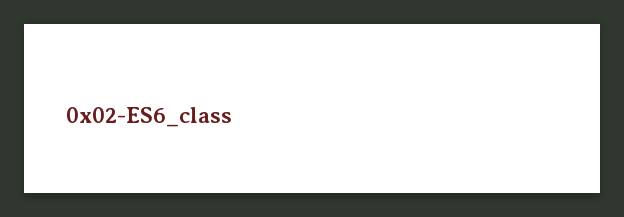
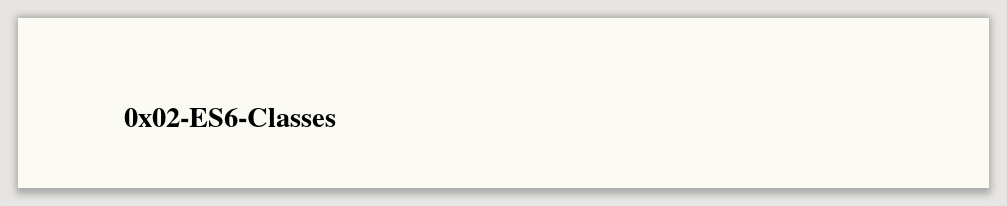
[66,107,232,127] 0x02-ES6_class -> [124,108,336,127] 0x02-ES6-Classes

